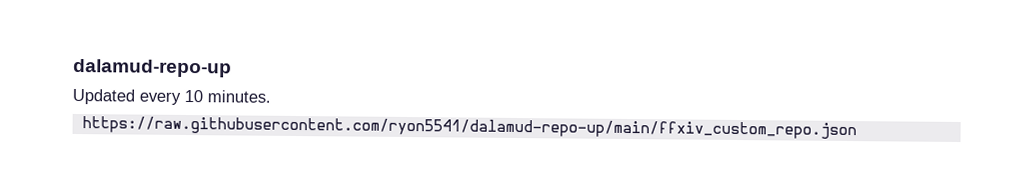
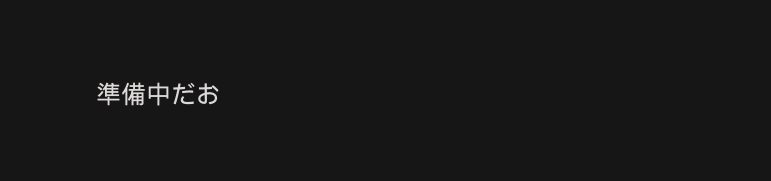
[73,58,232,78] [72,88,271,105] [81,116,857,140] dalamud-repo-up // Updated every 10 minutes. // https://raw.githubusercontent.com/ryon5541/dalamud-repo-up/main/ffxiv_custom_repo.json -> [96,82,221,106] 準備中だお

